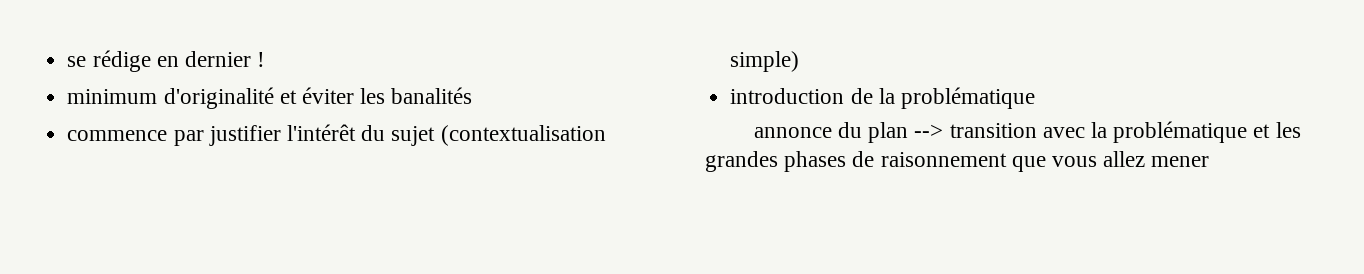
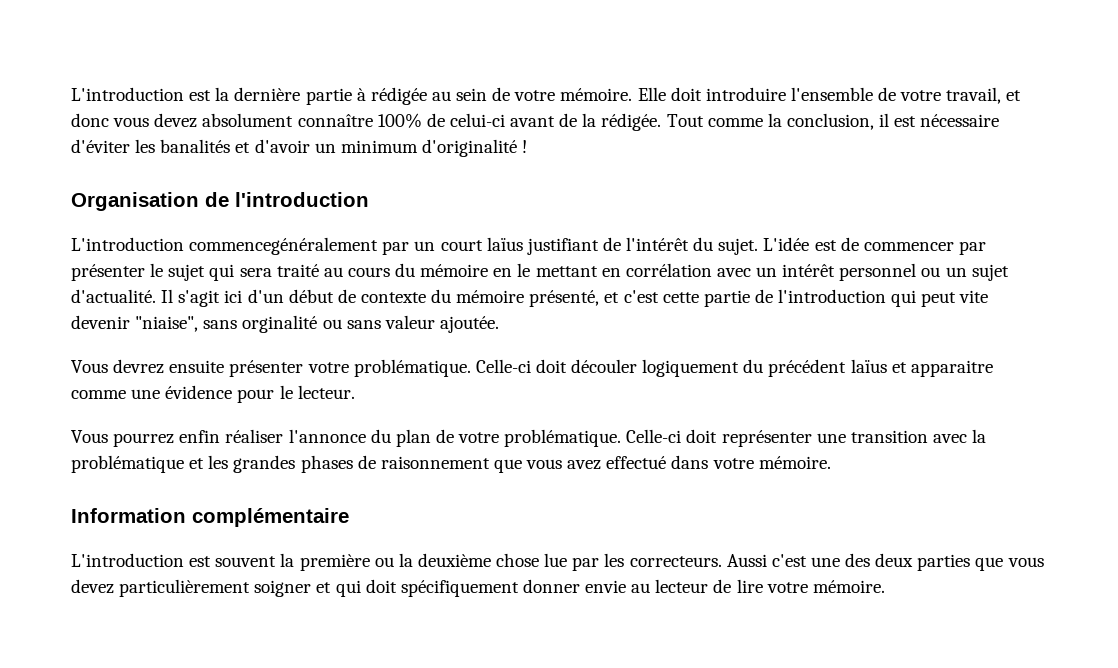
[67,50,266,72] [67,87,473,109] [67,124,606,146] [730,51,800,72] [730,87,1035,109] [753,122,944,143] se rédige en dernier ! // minimum d'originalité et éviter les banalités // commence par justifier l'intérêt du sujet (contextualisation simple) // introduction de la problématique // annonce du plan --> -> [71,87,1022,105] [71,113,1000,131] [71,139,528,157] [71,192,369,211] [71,237,986,255] [71,263,1009,281] [71,289,989,307] [71,315,499,333] [71,359,993,377] [71,385,355,403] [71,429,846,447] L'introduction est la dernière partie à rédigée au sein de votre mémoire. Elle doit introduire l'ensemble de votre travail, et donc vous devez absolument connaître 100% de celui-ci avant de la rédigée. Tout comme la conclusion, il est nécessaire d'éviter les banalités et d'avoir un minimum d'originalité ! // Organisation de l'introduction // L'introduction commencegénéralement par un court laïus justifiant de l'intérêt du sujet. L'idée est de commencer par présenter le sujet qui sera traité au cours du mémoire en le mettant en corrélation avec un intérêt personnel ou un sujet d'actualité. Il s'agit ici d'un début de contexte du mémoire présenté, et c'est cette partie de l'introduction qui peut vite devenir "niaise", sans orginalité ou sans valeur ajoutée. // Vous devrez ensuite présenter votre problématique. Celle-ci doit découler logiquement du précédent laïus et apparaitre comme une évidence pour le lecteur. // Vous pourrez enfin réaliser l'annonce du plan de votre problématique. Celle-ci doit représenter une
[1103,151,1210,167] allez mener -> [567,455,831,470] [71,508,349,527] [71,553,1044,571] [71,579,885,597] avez effectué dans votre mémoire. // Information complémentaire // L'introduction est souvent la première ou la deuxième chose lue par les correcteurs. Aussi c'est une des deux parties que vous devez particulièrement soigner et qui doit spécifiquement donner envie au lecteur de lire votre mémoire.

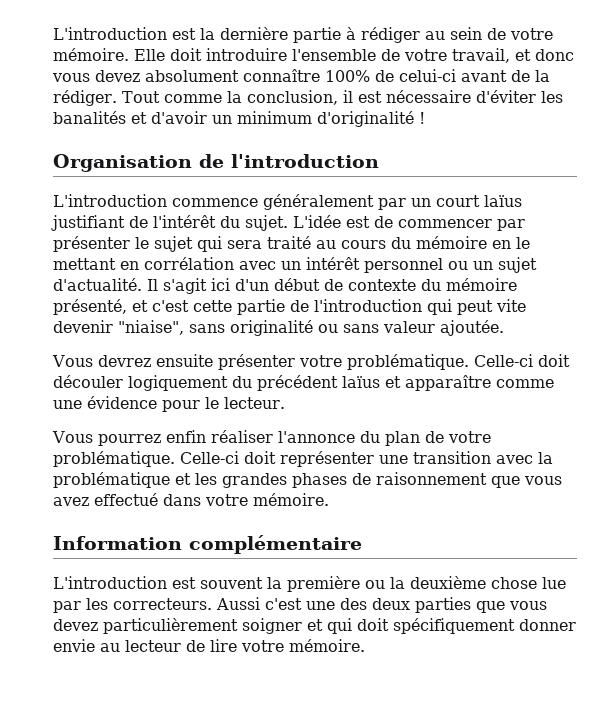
[370,87,427,105] rédigée -> [361,27,420,43] rédiger
[601,113,662,131] rédigée. -> [53,90,117,106] rédiger.
[189,237,379,255] commencegénéralement -> [172,194,374,210] commence généralement
[242,315,318,333] orginalité -> [230,320,313,336] originalité
[910,360,993,377] apparaitre -> [405,375,491,391] apparaître

